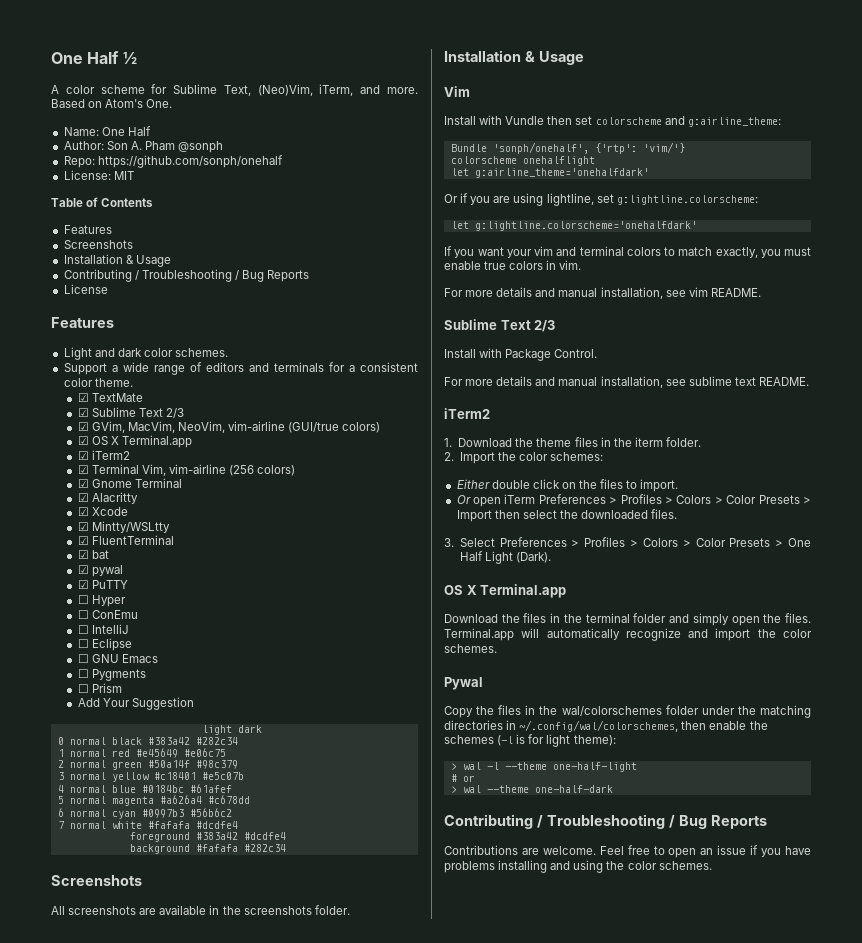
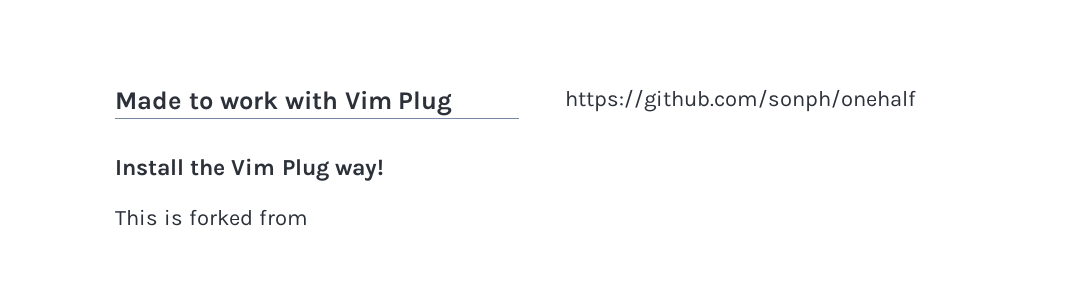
[51,51,137,64] [51,84,418,96] [51,99,173,108] [63,126,151,136] [63,141,224,153] [63,155,283,168] [63,170,134,180] [51,197,154,207] [63,225,112,234] [63,240,133,249] [63,254,171,267] [63,269,310,282] [63,284,108,294] [51,317,114,328] [63,347,229,360] [63,362,419,375] [63,378,133,387] [77,393,143,402] [77,407,185,419] [77,421,381,433] [77,435,193,448] [77,450,130,460] [77,464,296,476] [77,478,183,488] [77,492,138,504] [77,507,128,516] [77,521,170,533] [77,535,174,545] [77,550,109,559] [77,565,123,577] [77,580,128,589] [77,595,126,607] [77,610,138,619] [77,624,129,634] [77,638,132,651] [77,654,159,663] [77,669,146,681] [77,683,122,693] [77,697,195,710] [201,725,262,735] [57,737,238,745] [57,748,226,758] [57,760,238,770] [57,772,244,782] [57,784,232,793] [57,795,250,806] [57,808,232,819] [57,821,238,829] [129,832,286,842] [129,844,286,854] [51,875,142,886] [51,905,350,915] [444,50,584,65] [444,86,470,97] [444,115,781,127] [450,142,685,154] [450,156,595,166] [450,168,649,178] [444,193,758,206] [450,221,697,231] [444,246,811,258] [444,260,582,270] [444,287,761,299] [444,319,556,332] [444,348,598,361] [444,376,809,388] [444,408,490,419] [444,437,701,447] [444,452,604,464] [456,479,679,492] [456,494,811,507] [456,509,678,522] [444,537,811,547] [459,551,551,564] [444,584,567,598] [444,613,811,626] [444,628,812,641] [444,644,497,653] [444,677,483,690] [444,705,811,718] [444,720,768,732] [444,734,616,747] [450,762,637,772] [450,774,475,782] [450,785,613,793] [444,814,767,829] [444,845,812,858] [444,860,712,873] One Half ½ // A color scheme for Sublime Text, (Neo)Vim, iTerm, and more. Based on Atom's One. // Name: One Half // Author: Son A. Pham @sonph // Repo: https://github.com/sonph/onehalf // License: MIT // Table of Contents // Features // Screenshots // Installation & Usage // Contributing / Troubleshooting / Bug Reports // License // Features // Light and dark color schemes. // Support a wide range of editors and terminals for a consistent color theme. // ☑ TextMate // ☑ Sublime Text 2/3 // ☑ GVim, MacVim, NeoVim, vim-airline (GUI/true colors) // ☑ OS X Terminal.app // ☑ iTerm2 // ☑ Terminal Vim, vim-airline (256 colors) // ☑ Gnome Terminal // ☑ Alacritty // ☑ Xcode // ☑ Mintty/WSLtty // ☑ FluentTerminal // ☑ bat // ☑ pywal // ☑ PuTTY // ☐ Hyper // ☐ ConEmu // ☐ IntelliJ // ☐ Eclipse // ☐ GNU Emacs // ☐ Pygments // ☐ Prism // Add Your Suggestion // light dark // 0 normal black #383a42 #282c34 // 1 normal red #e45649 #e06c75 // 2 normal green #50a14f #98c379 // 3 normal yellow #c18401 #e5c07b // 4 normal blue #0184bc #61afef // 5 normal magenta #a626a4 #c678dd // 6 normal cyan #0997b3 #56b6c2 // 7 normal white #fafafa #dcdfe4 // foreground #383a42 #dcdfe4 // background #fafafa #282c34 // Screenshots // All screenshots are available in the screenshots folder. // Installation & Usage // Vim // Install with Vundle then set colorscheme and g:airline_theme: // Bundle 'sonph/onehalf', {'rtp': 'vim/'} // colorscheme onehalflight // let g:airline_theme='onehalfdark' // Or if you are using lightline, set g:lightline.colorscheme: // let g:lightline.colorscheme='onehalfdark' // If you want your vim and terminal colors to match exactly, you must enable true colors in vim. // For more details and manual installation, see vim README. // Sublime Text 2/3 // Install with Package Control. // For more details and manual installation, see sublime text README. // iTerm2 // 1. Download the theme files in the iterm folder. // 2. Import the color schemes: // Either double click on the files to import. // Or open iTerm Preferences > Profiles > Colors > Color Presets > Import then select the downloaded files. // 3. Select Preferences > Profiles > Colors > Color Presets > One Half Light (Dark). // OS X Terminal.app // Download the files in the terminal folder and simply open the files. Terminal.app will automatically recognize and import the color schemes. // Pywal // Copy the files in the wal/colorschemes folder under the matching directories in ~/.config/wal/colorschemes, then enable the schemes (-l is for light theme): // > wal -l --theme one-half-light // # or // > wal --theme one-half-dark // Contributing / Troubleshooting / Bug Reports // Contributions are welcome. Feel free to open an issue if you have problems installing and using the color schemes. -> [115,90,453,116] [115,158,384,181] [115,209,308,226] [565,89,916,112] Made to work with Vim Plug // Install the Vim Plug way! // This is forked from https://github.com/sonph/onehalf

